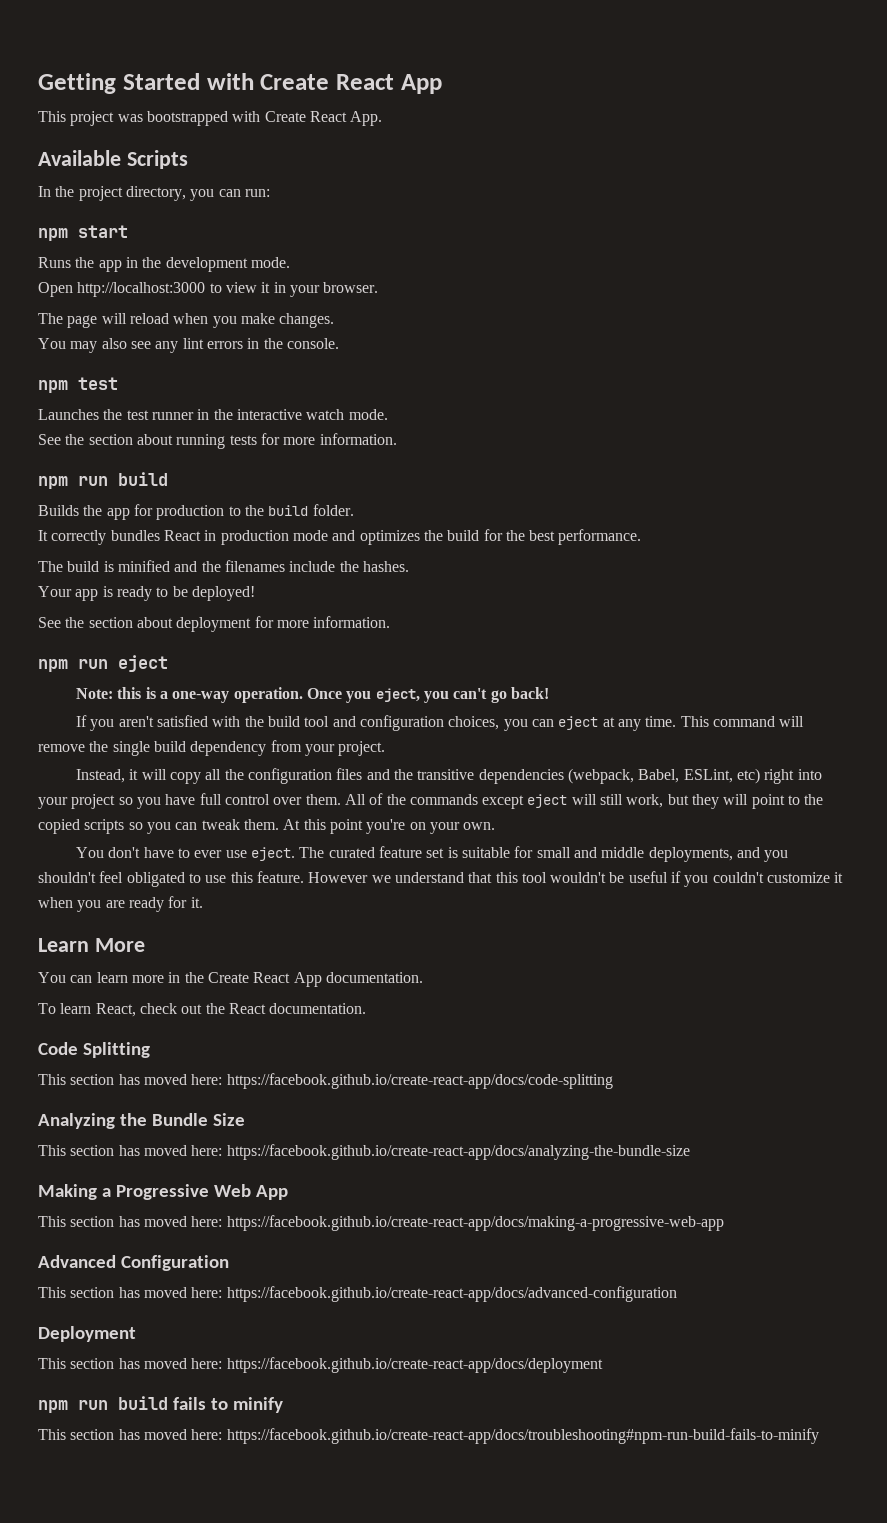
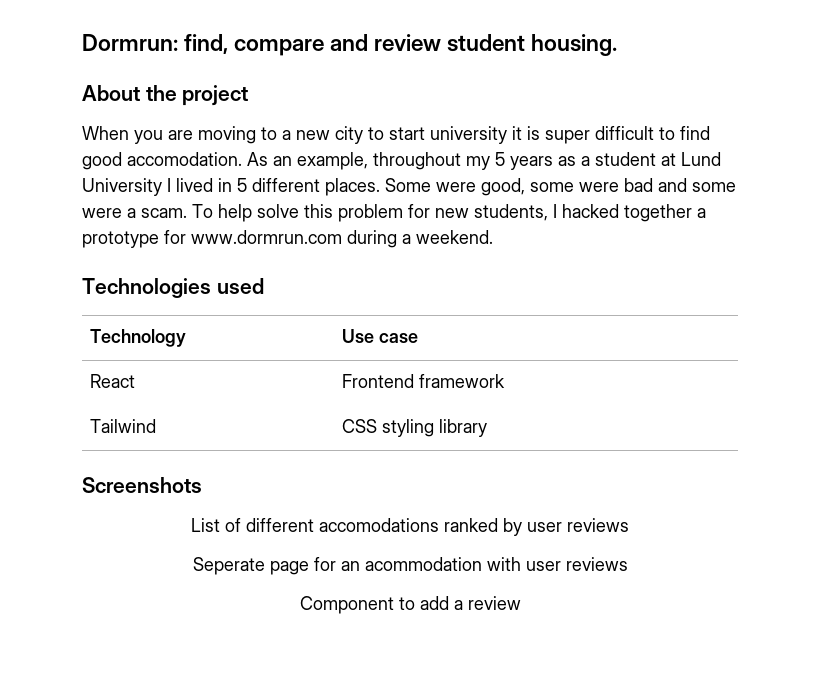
[38,73,442,94] [38,111,383,126] [38,150,188,169] [38,186,270,201] [38,225,128,241] [38,257,290,272] [38,282,379,297] [38,313,335,328] [38,338,339,353] [38,377,118,393] [38,409,388,420] [38,433,397,449] [38,472,168,489] [38,504,354,520] [38,529,642,545] [38,560,409,572] [38,586,255,601] [38,616,391,632] [38,655,168,672] [76,687,549,703] [76,715,805,731] [38,740,386,756] [76,768,822,784] [38,793,824,809] [38,819,496,834] [76,846,789,862] [38,871,844,887] [38,896,203,912] [38,938,145,952] [38,972,423,987] [38,1003,367,1017] [38,1042,150,1058] [38,1073,613,1089] [38,1113,245,1129] [38,1144,690,1160] [38,1184,288,1200] [38,1215,724,1231] [38,1255,229,1271] [38,1286,677,1302] [38,1326,136,1342] [38,1357,603,1373] [38,1396,283,1413] [38,1428,819,1444] Getting Started with Create React App // This project was bootstrapped with Create React App. // Available Scripts // In the project directory, you can run: // npm start // Runs the app in the development mode. // Open http://localhost:3000 to view it in your browser. // The page will reload when you make changes. // You may also see any lint errors in the console. // npm test // Launches the test runner in the interactive watch mode. // See the section about running tests for more information. // npm run build // Builds the app for production to the build folder. // It correctly bundles React in production mode and optimizes the build for the best performance. // The build is minified and the filenames include the hashes. // Your app is ready to be deployed! // See the section about deployment for more information. // npm run eject // Note: this is a one-way operation. Once you eject, you can't go back! // If you aren't satisfied with the build tool and configuration choices, you can eject at any time. This command will remove the single build dependency from your project. // Instead, it will copy all the configuration files and the transitive dependencies (webpack, Babel, ESLint, etc) right into your project so you have full control over them. All of the commands except eject will still work, but they will point to the copied scripts so you can tweak them. At this point you're on your own. // You don't have to ever use eject. The curated feature set is suitable for small and middle deployments, and you shouldn't feel obligated to use this feature. However we understand that this tool wouldn't be useful if you couldn't customize it when you are ready for it. // Learn More // You can learn more in the Create React App documentation. // To learn React, check out the React documentation. // Code Splitting // This section has moved here: https://facebook.github.io/create-react-app/docs/code-splitting // Analyzing the Bundle Size // This section has moved here: https://facebook.github.io/create-react-app/docs/analyzing-the-bundle-size // Making a Progressive Web App // This section has moved here: https://facebook.github.io/create-react-app/docs/making-a-progressive-web-app // Advanced Configuration // This section has moved here: https://facebook.github.io/create-react-app/docs/advanced-configuration // Deployment // This section has moved here: https://facebook.github.io/create-react-app/docs/deployment // npm run build fails to minify // This section has moved here: https://facebook.github.io/create-react-app/docs/troubleshooting#npm-run-build-fails-to-minify -> [82,34,618,56] [82,85,249,106] [82,126,710,144] [82,152,721,170] [82,178,736,196] [82,204,706,222] [82,230,493,248] [82,278,264,298] [89,329,186,347] [341,329,418,343] [89,374,135,388] [341,374,505,388] [89,419,156,433] [341,419,487,437] [82,477,202,493] [191,518,629,536] [192,557,628,575] [299,596,521,614] Dormrun: find, compare and review student housing. // About the project // When you are moving to a new city to start university it is super difficult to find good accomodation. As an example, throughout my 5 years as a student at Lund University I lived in 5 different places. Some were good, some were bad and some were a scam. To help solve this problem for new students, I hacked together a prototype for www.dormrun.com during a weekend. // Technologies used // Technology | Use case // React | Frontend framework // Tailwind | CSS styling library // Screenshots // List of different accomodations ranked by user reviews // Seperate page for an acommodation with user reviews // Component to add a review

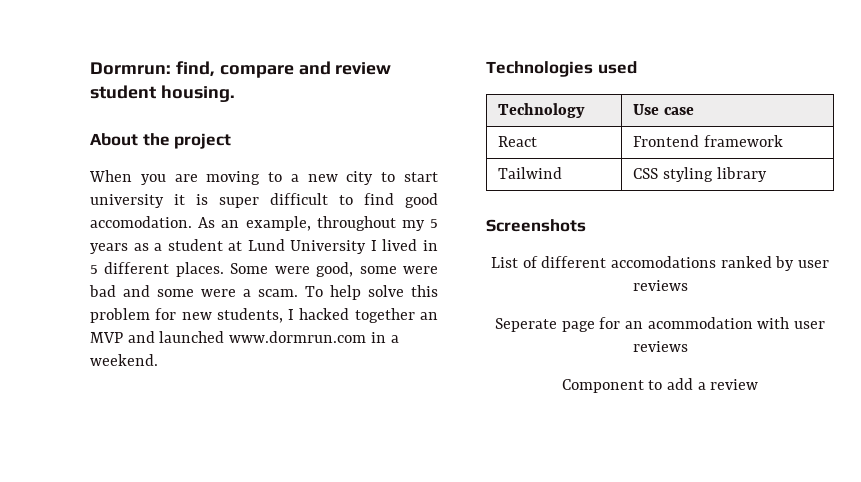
[697,208,706,218] [82,230,397,248] a prototype for www.dormrun.com during -> [420,312,438,320] [90,331,386,343] an MVP and launched www.dormrun.com in

